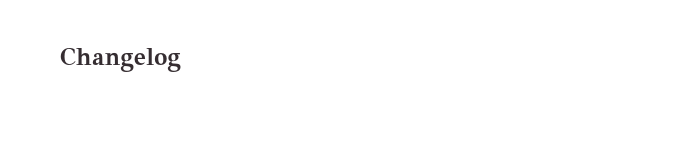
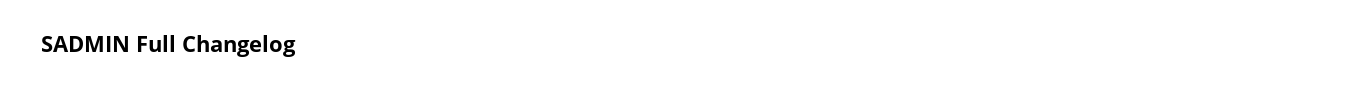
(60, 59) none -> [41,35,176,52] SADMIN Full

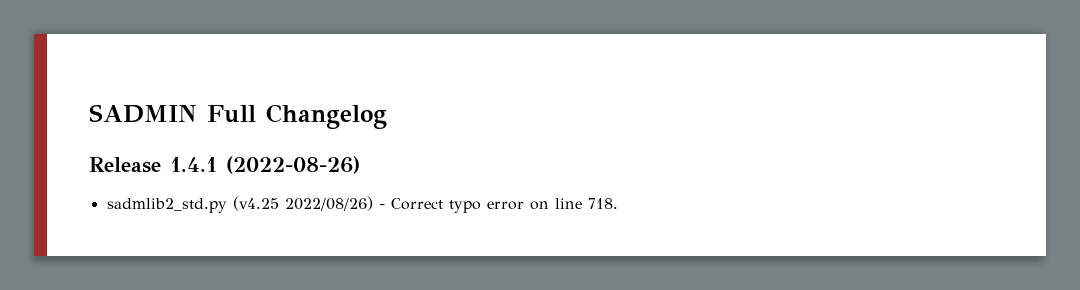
(296, 46) none -> [89,156,360,174] [106,196,618,213] // Release 1.4.1 (2022-08-26) // sadmlib2_std.py (v4.25 2022/08/26) - Correct typo error on line 718.

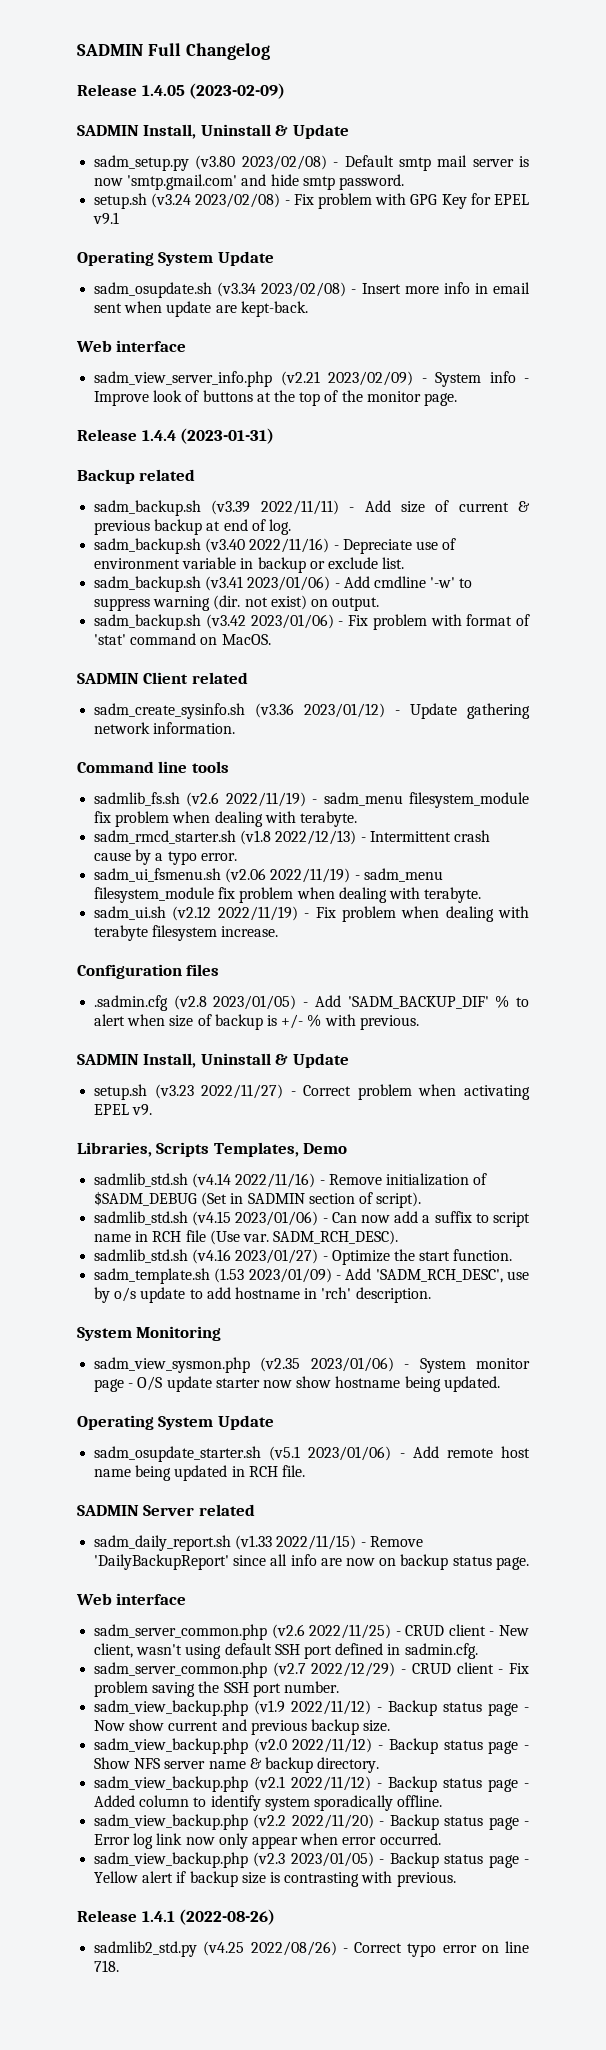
(387, 116) none -> [77,83,286,99] [77,124,349,139] [94,155,529,171] [94,174,404,190] [94,193,529,209] [93,212,120,225] [77,251,274,266] [94,282,530,298] [94,301,308,317] [76,340,187,352] [94,371,529,387] [94,390,457,406] [77,428,275,444] [77,469,196,484] [94,500,530,516] [94,519,291,535] [94,538,457,554] [94,557,405,573] [94,576,473,592] [94,595,380,611] [94,614,530,630] [94,633,271,645] [77,672,248,684] [94,703,530,719] [94,722,236,734] [77,761,229,773] [94,792,529,808] [94,811,357,827] [94,830,490,845] [94,849,237,865] [94,868,443,883] [94,887,482,903] [94,906,529,922] [94,925,279,941] [77,964,220,979] [94,995,529,1011] [94,1014,419,1030] [77,1053,349,1068] [94,1084,530,1100] [94,1104,153,1116] [77,1142,348,1157] [94,1173,488,1188] [94,1191,422,1208] [94,1211,530,1227] [94,1230,399,1245] [94,1249,513,1265] [94,1268,529,1284] [94,1287,431,1303] [77,1326,222,1341] [94,1357,530,1373] [94,1376,500,1392] [77,1415,274,1430] [94,1446,530,1462] [94,1465,305,1481] [77,1504,255,1516] [94,1535,423,1551] [94,1554,529,1570] [76,1593,187,1605] [94,1624,529,1640] [94,1643,478,1659] [94,1662,529,1678] [94,1681,339,1697] [94,1700,529,1716] [94,1719,391,1735] [94,1738,529,1754] [94,1757,380,1773] [94,1776,529,1792] [94,1795,443,1811] [94,1814,529,1830] [94,1833,441,1849] [94,1852,529,1868] [94,1871,456,1887] // Release 1.4.05 (2023-02-09) // SADMIN Install, Uninstall & Update // sadm_setup.py (v3.80 2023/02/08) - Default smtp mail server is now 'smtp.gmail.com' and hide smtp password. // setup.sh (v3.24 2023/02/08) - Fix problem with GPG Key for EPEL v9.1 // Operating System Update // sadm_osupdate.sh (v3.34 2023/02/08) - Insert more info in email sent when update are kept-back. // Web interface // sadm_view_server_info.php (v2.21 2023/02/09) - System info - Improve look of buttons at the top of the monitor page. // Release 1.4.4 (2023-01-31) // Backup related // sadm_backup.sh (v3.39 2022/11/11) - Add size of current & previous backup at end of log. // sadm_backup.sh (v3.40 2022/11/16) - Depreciate use of environment variable in backup or exclude list. // sadm_backup.sh (v3.41 2023/01/06) - Add cmdline '-w' to suppress warning (dir. not exist) on output. // sadm_backup.sh (v3.42 2023/01/06) - Fix problem with format of 'stat' command on MacOS. // SADMIN Client related // sadm_create_sysinfo.sh (v3.36 2023/01/12) - Update gathering network information. // Command line tools // sadmlib_fs.sh (v2.6 2022/11/19) - sadm_menu filesystem_module fix problem when dealing with terabyte. // sadm_rmcd_starter.sh (v1.8 2022/12/13) - Intermittent crash cause by a typo error. // sadm_ui_fsmenu.sh (v2.06 2022/11/19) - sadm_menu filesystem_module fix problem when dealing with terabyte. // sadm_ui.sh (v2.12 2022/11/19) - Fix problem when dealing with terabyte filesystem increase. // Configuration files // .sadmin.cfg (v2.8 2023/01/05) - Add 'SADM_BACKUP_DIF' % to alert when size of backup is +/- % with previous. // SADMIN Install, Uninstall & Update // setup.sh (v3.23 2022/11/27) - Correct problem when activating EPEL v9. // Libraries, Scripts Templates, Demo // sadmlib_std.sh (v4.14 2022/11/16) - Remove initialization of $SADM_DEBUG (Set in SADMIN section of script). // sadmlib_std.sh (v4.15 2023/01/06) - Can now add a suffix to script name in RCH file (Use var. SADM_RCH_DESC). // sadmlib_std.sh (v4.16 2023/01/27) - Optimize the start function. // sadm_template.sh (1.53 2023/01/09) - Add 'SADM_RCH_DESC', use by o/s update to add hostname in 'rch' description. // System Monitoring // sadm_view_sysmon.php (v2.35 2023/01/06) - System monitor page - O/S update starter now show hostname being updated. // Operating System Update // sadm_osupdate_starter.sh (v5.1 2023/01/06) - Add remote host name being updated in RCH file. // SADMIN Server related // sadm_daily_report.sh (v1.33 2022/11/15) - Remove 'DailyBackupReport' since all info are now on backup status page. // Web interface // sadm_server_common.php (v2.6 2022/11/25) - CRUD client - New client, wasn't using default SSH port defined in sadmin.cfg. // sadm_server_common.php (v2.7 2022/12/29) - CRUD client - Fix problem saving the SSH port number. // sadm_view_backup.php (v1.9 2022/11/12) - Backup status page - Now show current and previous backup size. // sadm_view_backup.php (v2.0 2022/11/12) - Backup status page - Show NFS server name & backup directory. // sadm_view_backup.php (v2.1 2022/11/12) - Backup status page - Added column to identify system sporadically offline. // sadm_view_backup.php (v2.2 2022/11/20) - Backup status page - Error log link now only appear when error occurred. // sadm_view_backup.php (v2.3 2023/01/05) - Backup status page - Yellow alert if backup size is contrasting with previous.

